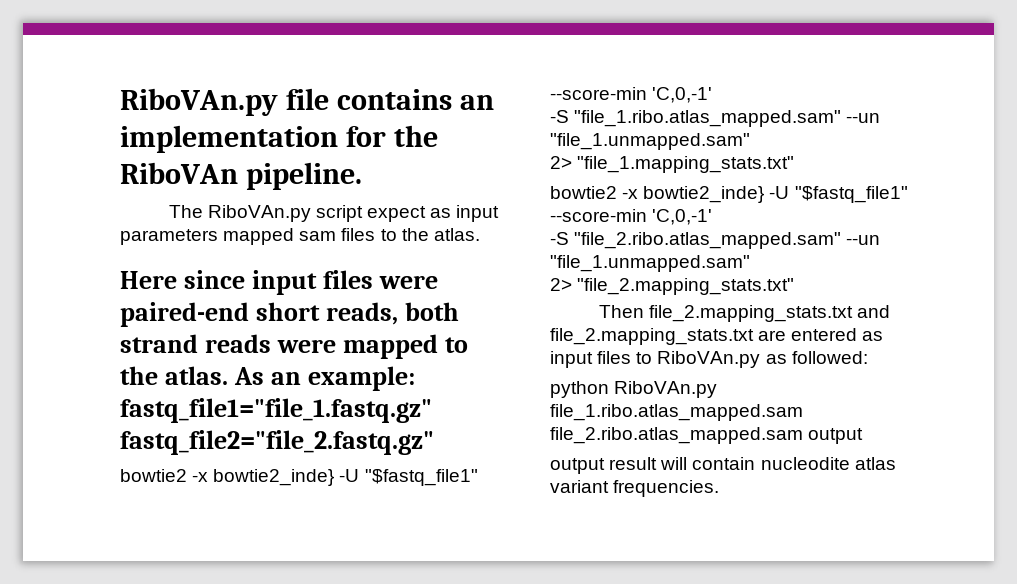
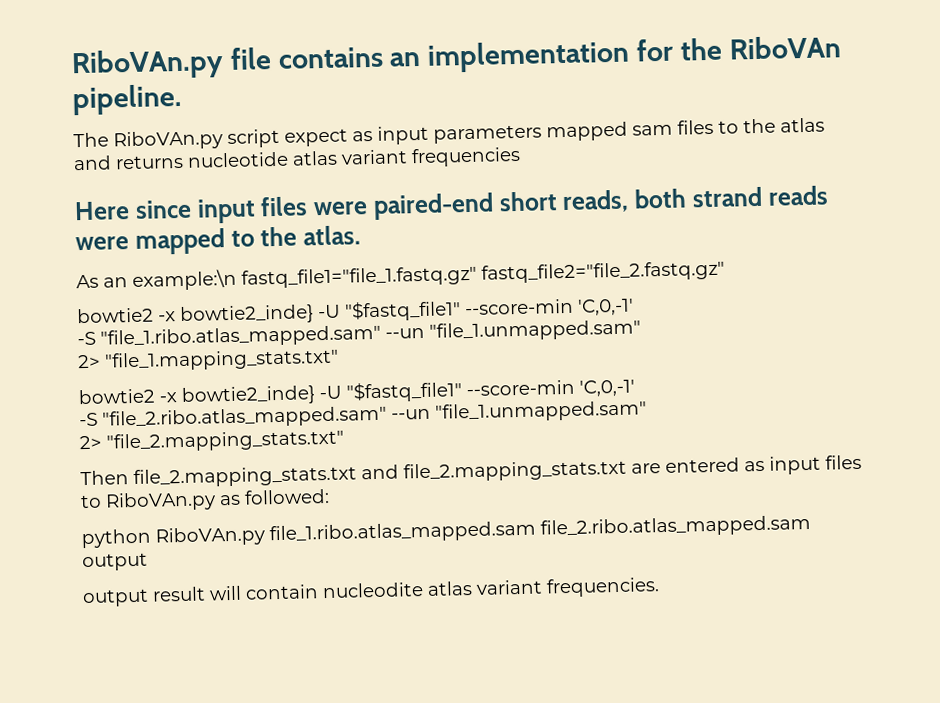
[433,228,480,241] atlas. -> [780,117,825,133] [73,146,521,171] atlas and returns nucleotide atlas variant frequencies
(229, 375) none -> (361, 235) //
[308,366,416,391] example: -> [132,268,237,291] example:\n

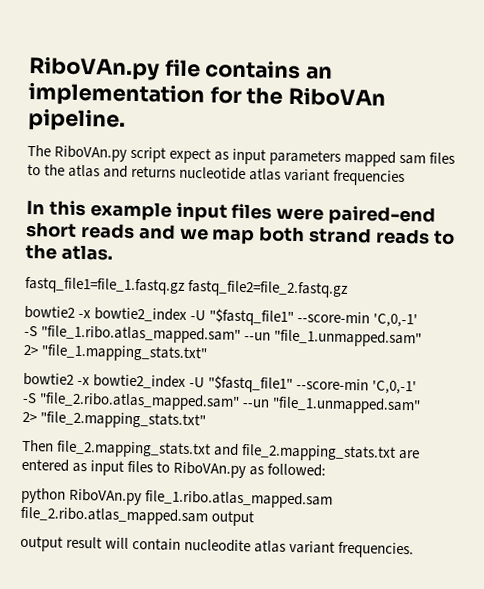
[74,199,192,221] Here since -> [26,199,172,221] In this example
[562,189,630,214] reads, -> [80,222,256,245] reads and we map
[75,228,225,255] were mapped -> (431, 236) none
[76,260,725,291] [77,304,314,326] As an example:\n fastq_file1="file_1.fastq.gz" fastq_file2="file_2.fastq.gz" // bowtie2 -x bowtie2_inde} -> [25,276,349,298] [24,305,188,322] fastq_file1=file_1.fastq.gz fastq_file2=file_2.fastq.gz // bowtie2 -x bowtie2_index
[181,385,316,406] bowtie2_inde} -> [93,374,187,389] bowtie2_index

